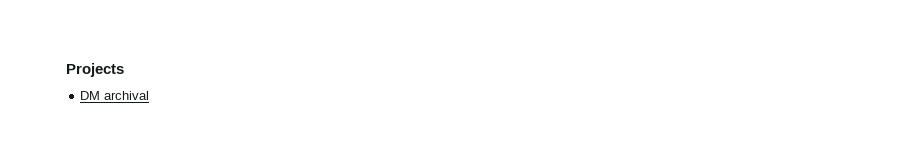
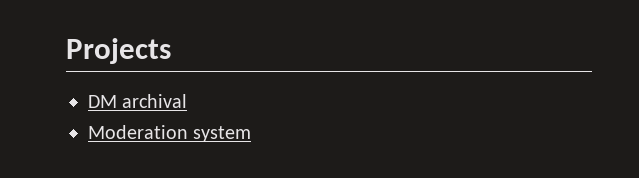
(150, 95) none -> [88,125,252,142] // Moderation system

